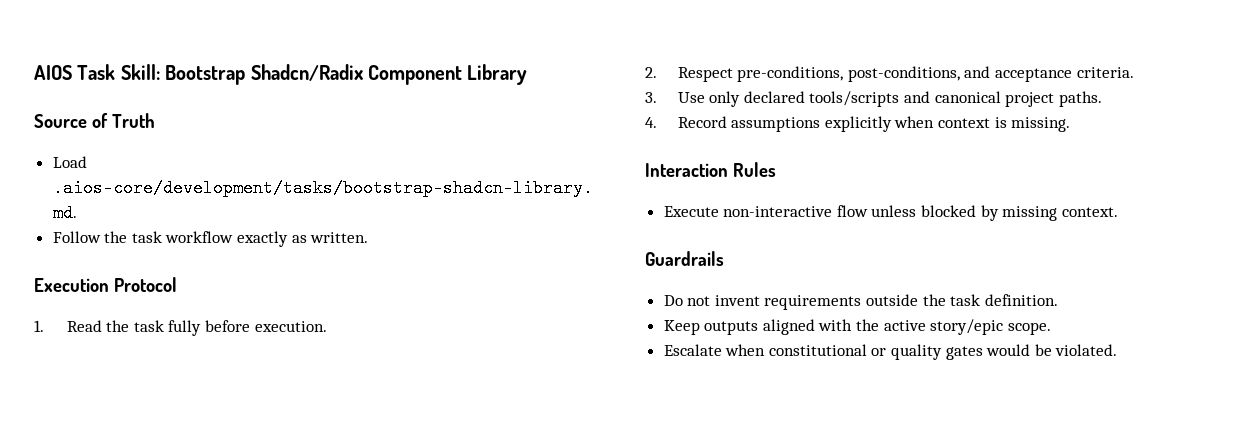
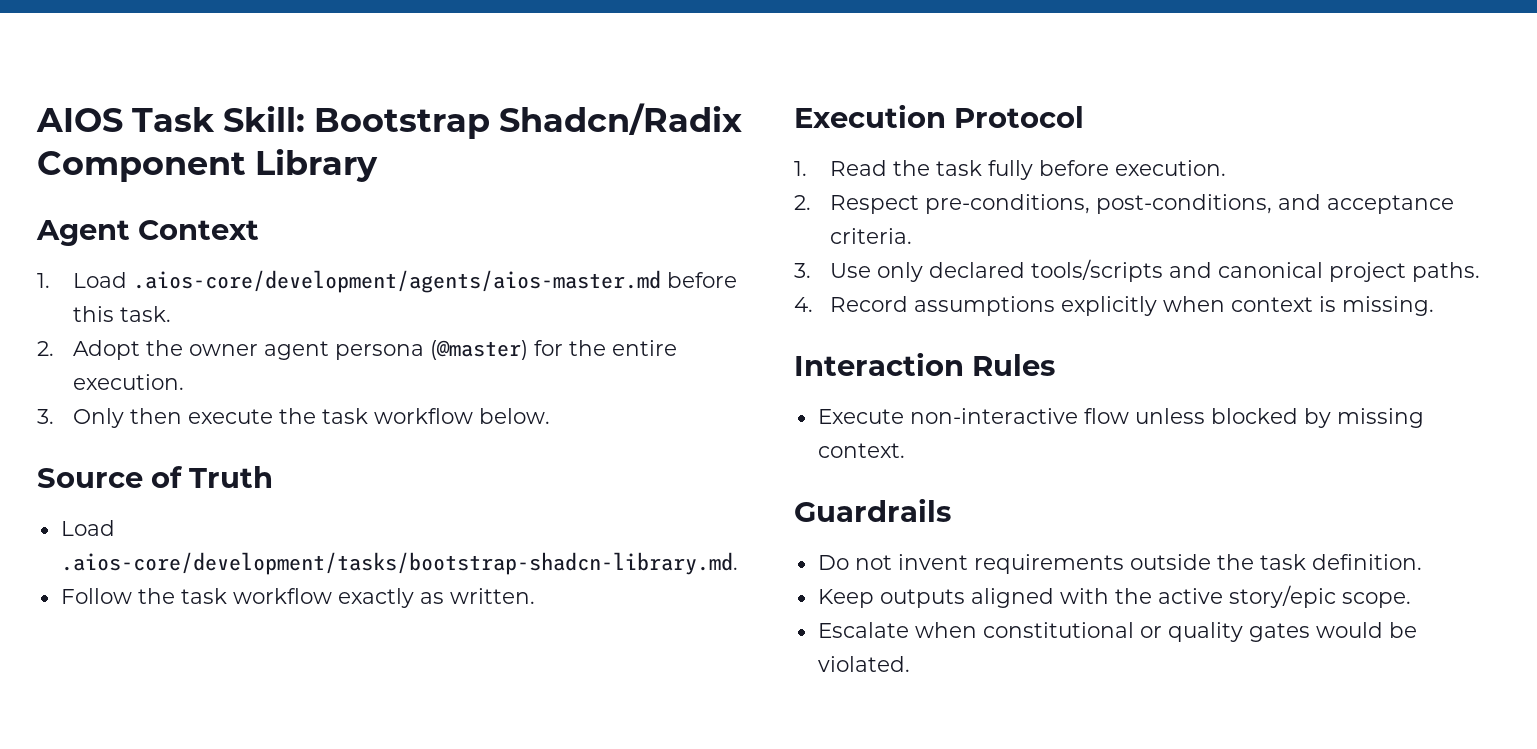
(528, 74) none -> [36,220,259,246] [37,270,737,293] [72,306,171,322] [37,340,677,360] [72,374,184,390] [37,408,550,428] // Agent Context // 1. Load .aios-core/development/agents/aios-master.md before this task. // 2. Adopt the owner agent persona (@master) for the entire execution. // 3. Only then execute the task workflow below.

